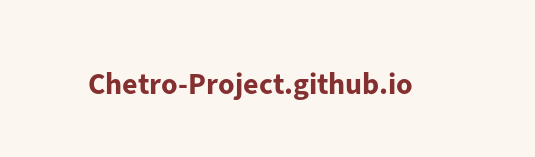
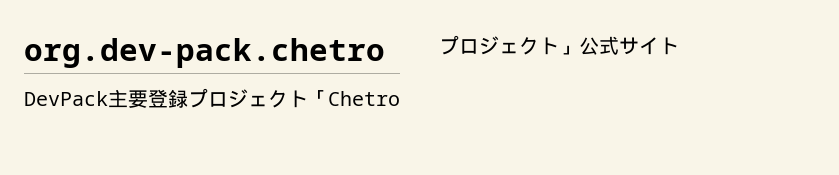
[88,72,413,100] Chetro-Project.github.io -> [24,38,385,68] [24,88,400,108] [439,35,679,55] org.dev-pack.chetro // DevPack主要登録プロジェクト「Chetroプロジェクト」公式サイト

